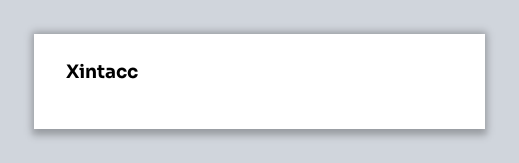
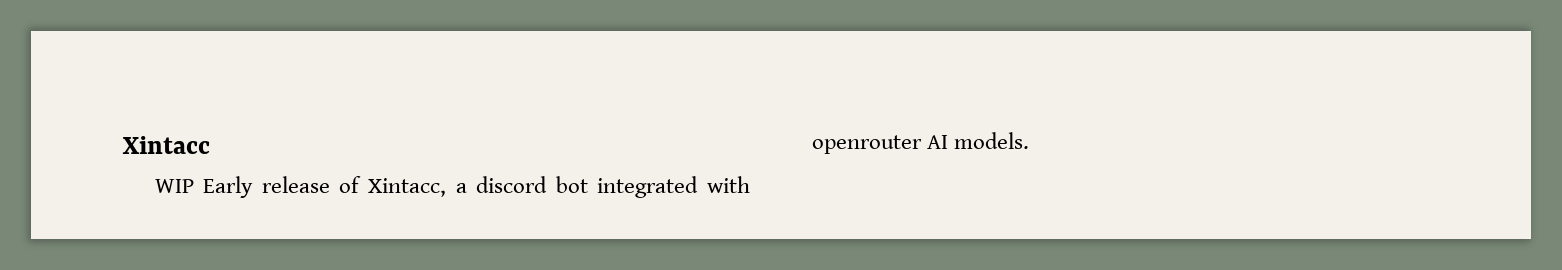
(138, 71) none -> [154,176,750,198] [812,132,1030,154] // WIP Early release of Xintacc, a discord bot integrated with openrouter AI models.

